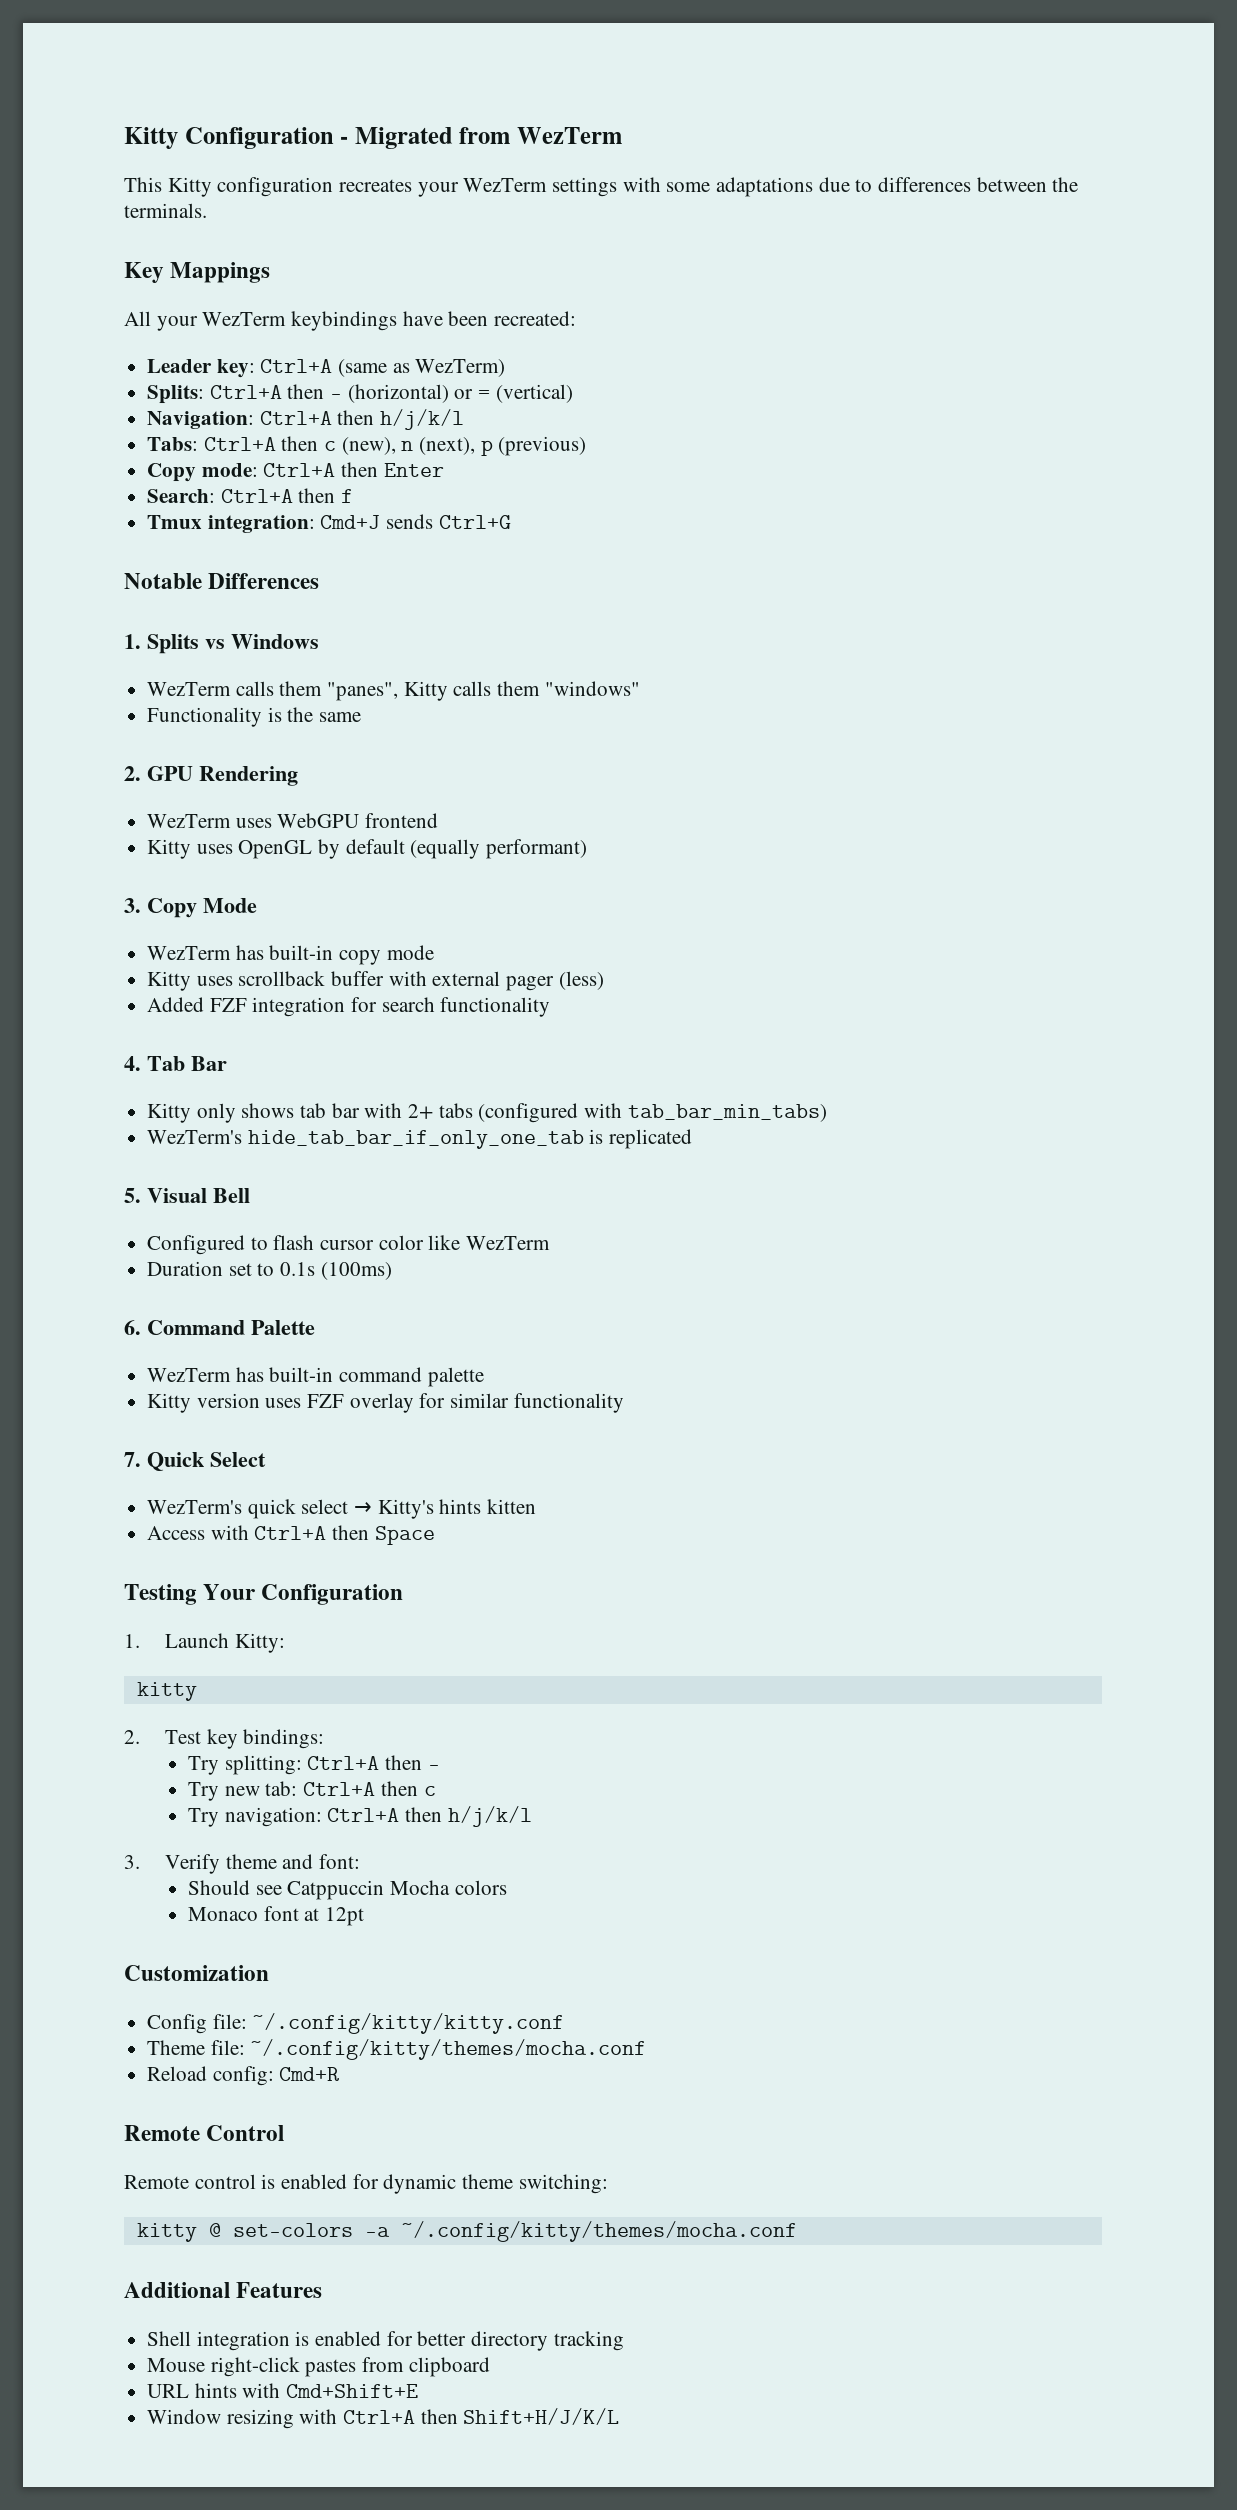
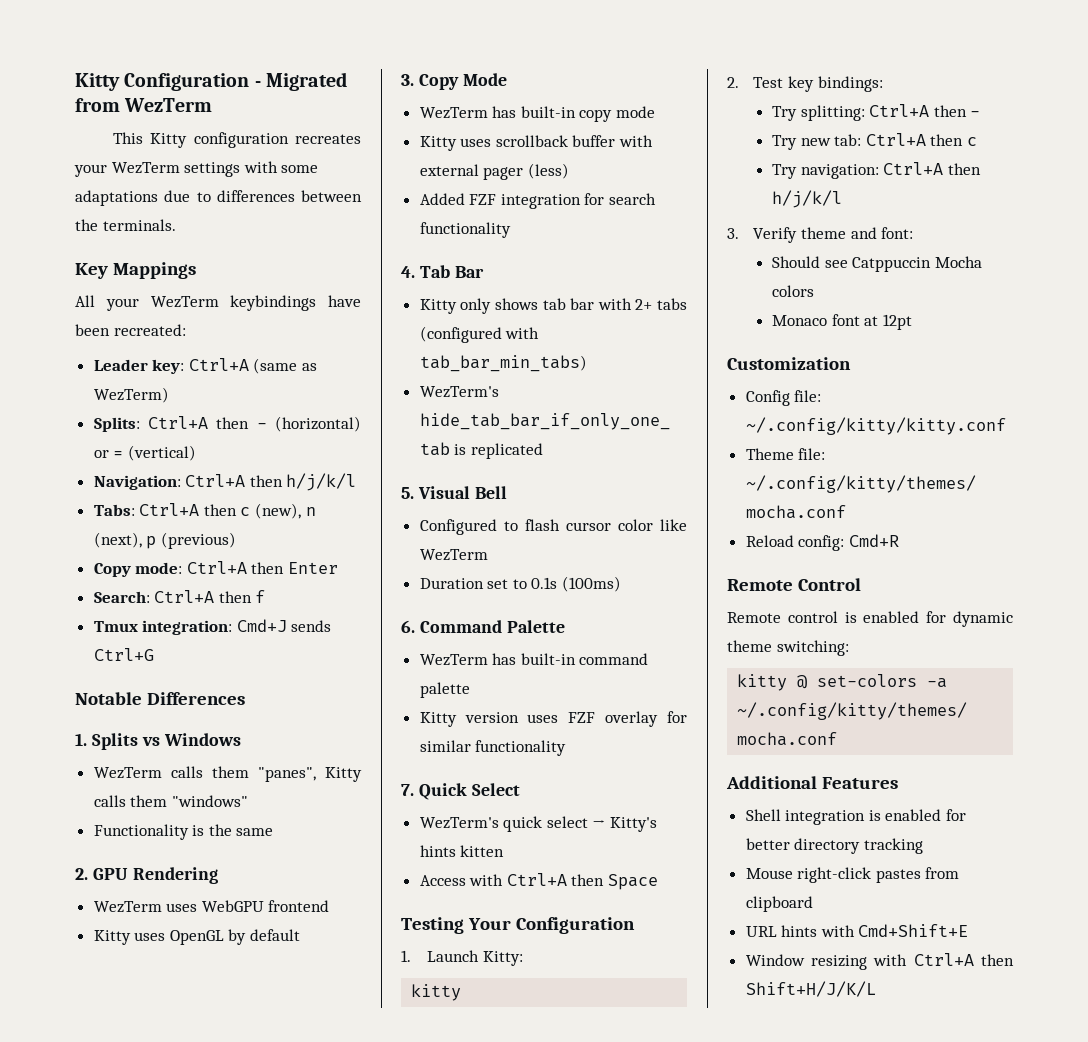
[410,839,588,859] (equally performant) -> (301, 935) none

